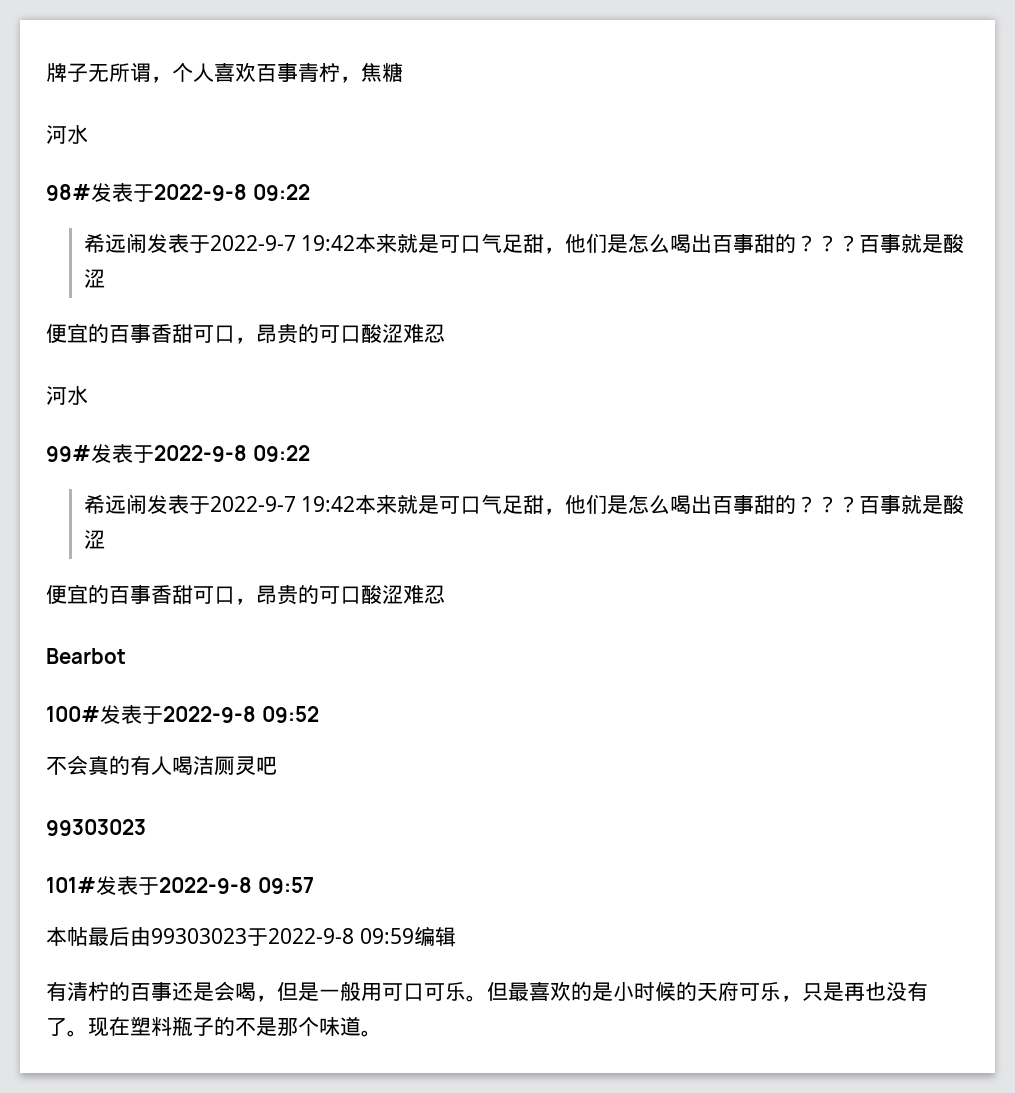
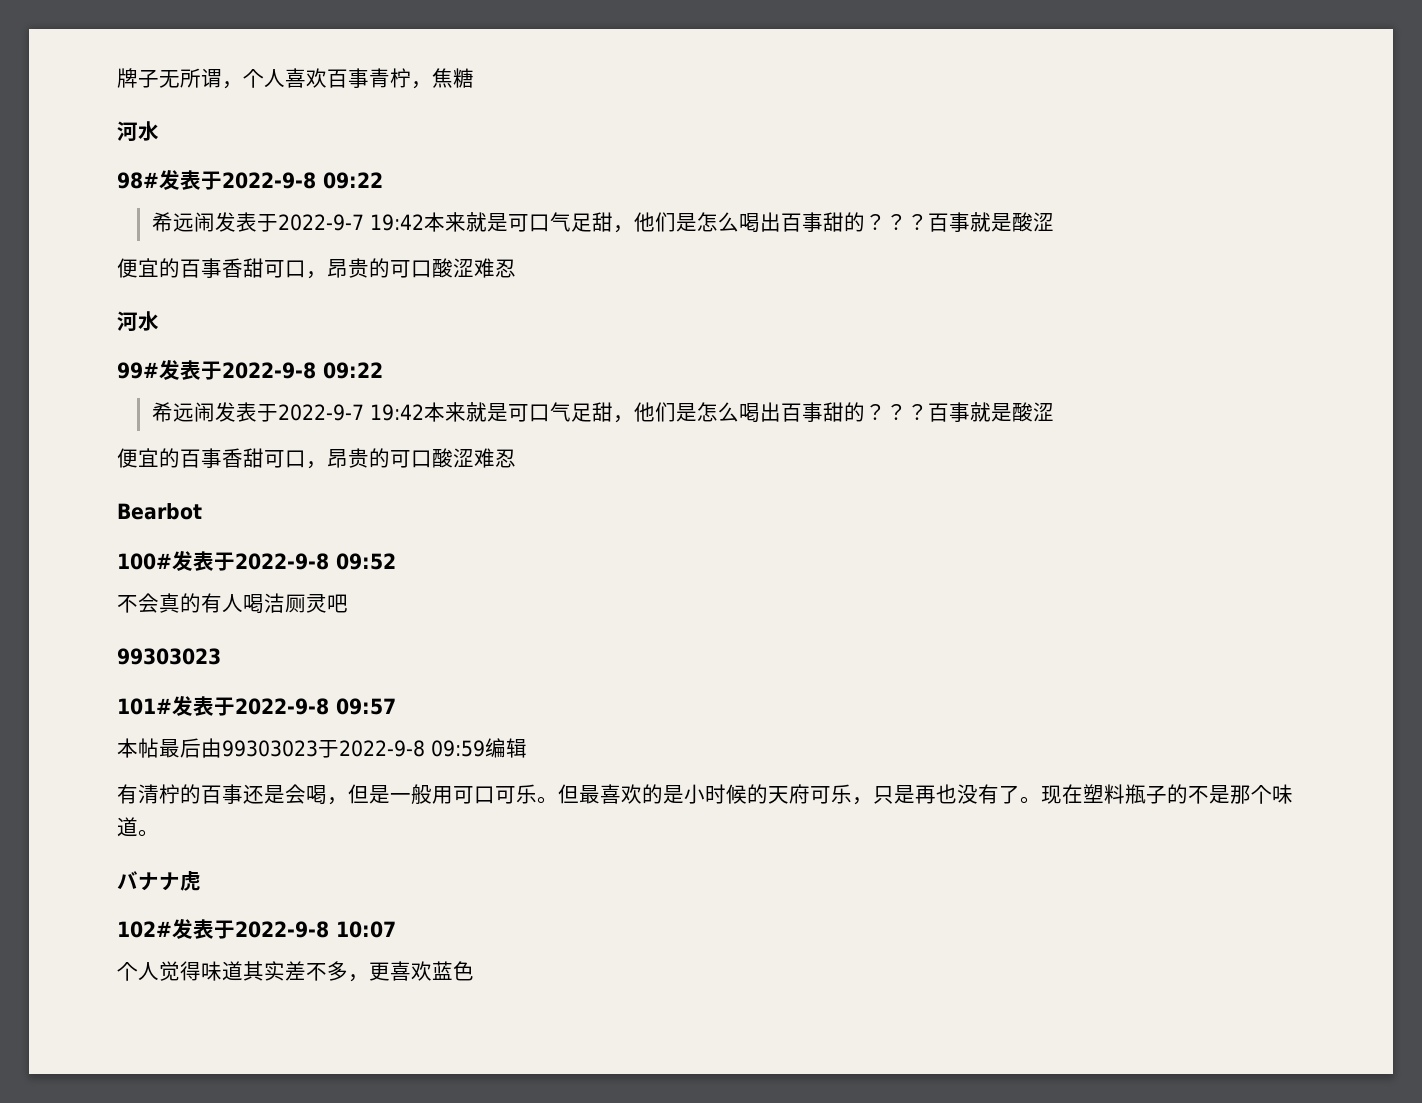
(382, 1033) none -> [117,870,201,891] [117,919,396,939] [117,961,474,982] // バナナ虎 // 102#发表于2022-9-8 10:07 // 个人觉得味道其实差不多，更喜欢蓝色

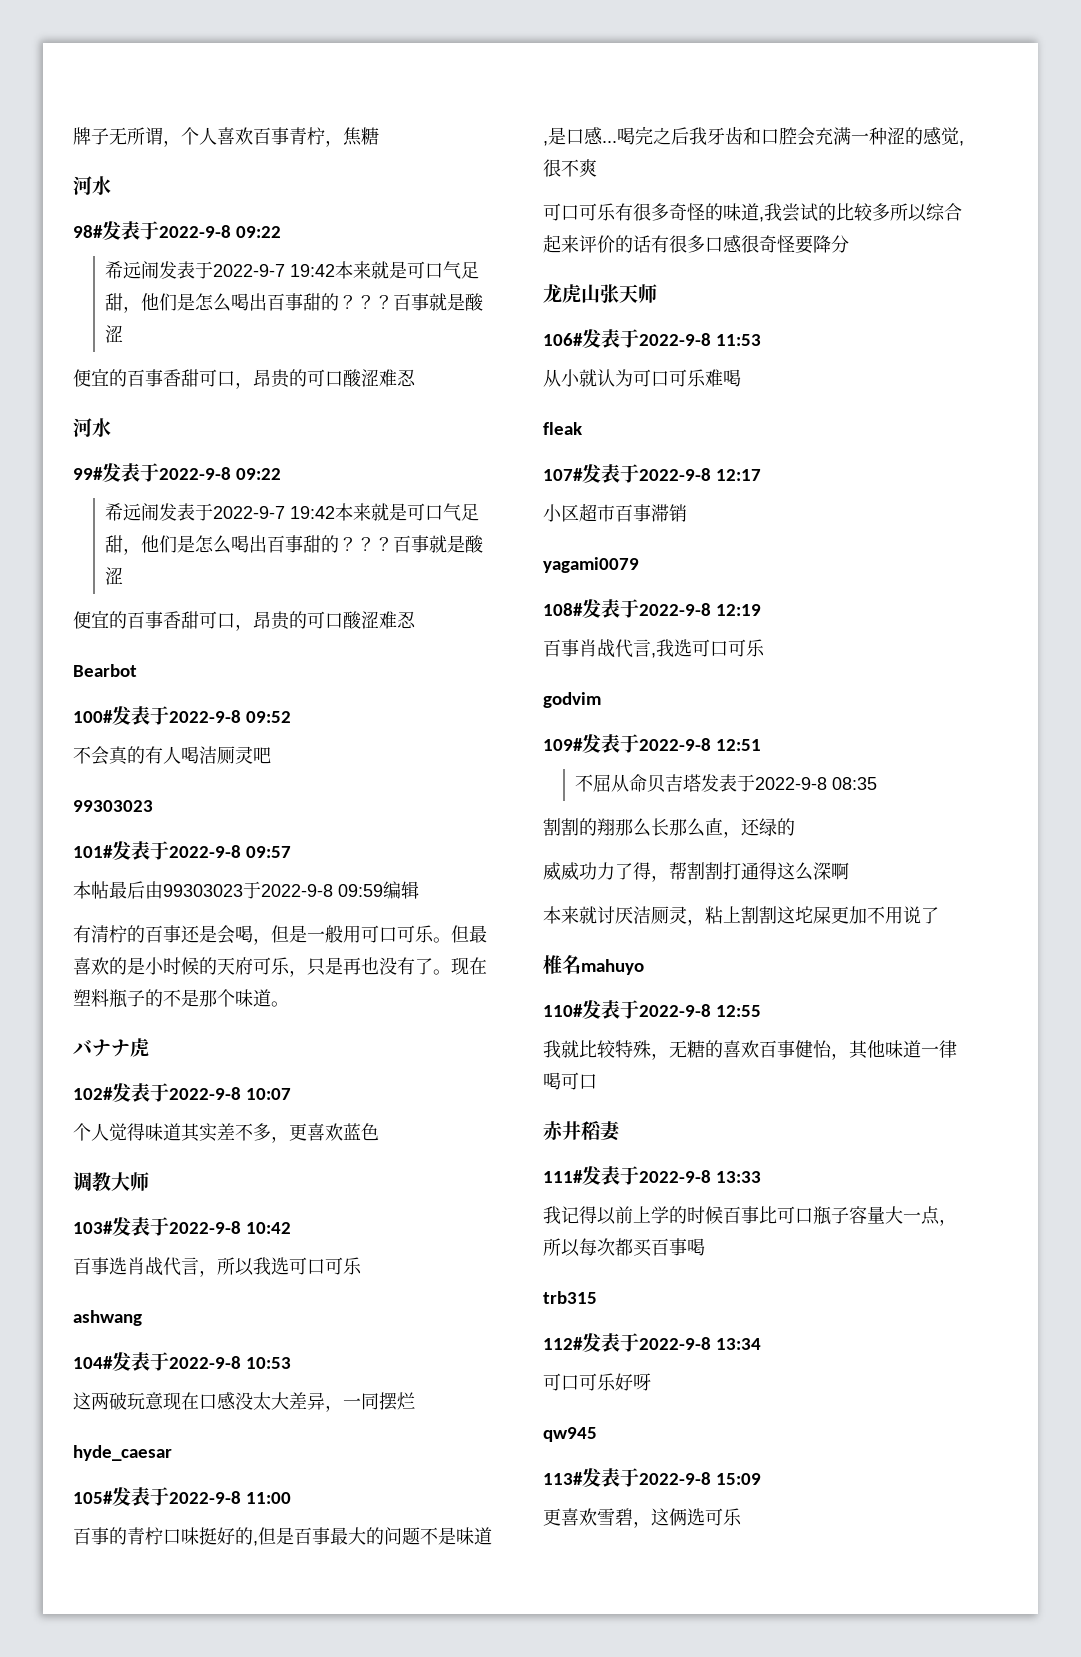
(474, 971) none -> [73,1172,149,1191] [73,1217,292,1236] [73,1257,362,1277] [73,1310,142,1326] [73,1352,292,1371] [73,1392,415,1412] [73,1445,172,1461] [73,1487,292,1506] [73,1527,492,1546] [543,126,964,146] [543,159,597,177] [543,203,962,222] [543,235,849,254] [543,284,657,303] [543,329,762,348] [543,369,741,387] [543,422,582,435] [543,464,762,483] [543,503,687,522] [543,557,639,573] [543,599,762,618] [543,639,765,658] [543,692,601,708] [543,734,762,753] [575,774,878,793] [543,818,795,838] [543,862,849,882] [543,906,939,926] [543,955,644,975] [543,1000,762,1019] [543,1040,957,1060] [543,1072,597,1090] [543,1121,620,1141] [543,1166,762,1185] [543,1206,957,1226] [543,1238,705,1257] [543,1291,597,1304] [543,1333,762,1352] [543,1373,651,1391] [543,1427,597,1442] [543,1468,762,1487] [543,1508,742,1528] // 调教大师 // 103#发表于2022-9-8 10:42 // 百事选肖战代言，所以我选可口可乐 // ashwang // 104#发表于2022-9-8 10:53 // 这两破玩意现在口感没太大差异，一同摆烂 // hyde_caesar // 105#发表于2022-9-8 11:00 // 百事的青柠口味挺好的,但是百事最大的问题不是味道,是口感...喝完之后我牙齿和口腔会充满一种涩的感觉,很不爽 // 可口可乐有很多奇怪的味道,我尝试的比较多所以综合起来评价的话有很多口感很奇怪要降分 // 龙虎山张天师 // 106#发表于2022-9-8 11:53 // 从小就认为可口可乐难喝 // fleak // 107#发表于2022-9-8 12:17 // 小区超市百事滞销 // yagami0079 // 108#发表于2022-9-8 12:19 // 百事肖战代言,我选可口可乐 // godvim // 109#发表于2022-9-8 12:51 // 不屈从命贝吉塔发表于2022-9-8 08:35 // 割割的翔那么长那么直，还绿的 // 威威功力了得，帮割割打通得这么深啊 // 本来就讨厌洁厕灵，粘上割割这坨屎更加不用说了 // 椎名mahuyo // 110#发表于2022-9-8 12:55 // 我就比较特殊，无糖的喜欢百事健怡，其他味道一律喝可口 // 赤井稻妻 // 111#发表于2022-9-8 13:33 // 我记得以前上学的时候百事比可口瓶子容量大一点，所以每次都买百事喝 // trb315 // 112#发表于2022-9-8 13:34 // 可口可乐好呀 // qw945 // 113#发表于2022-9-8 15:09 // 更喜欢雪碧，这俩选可乐

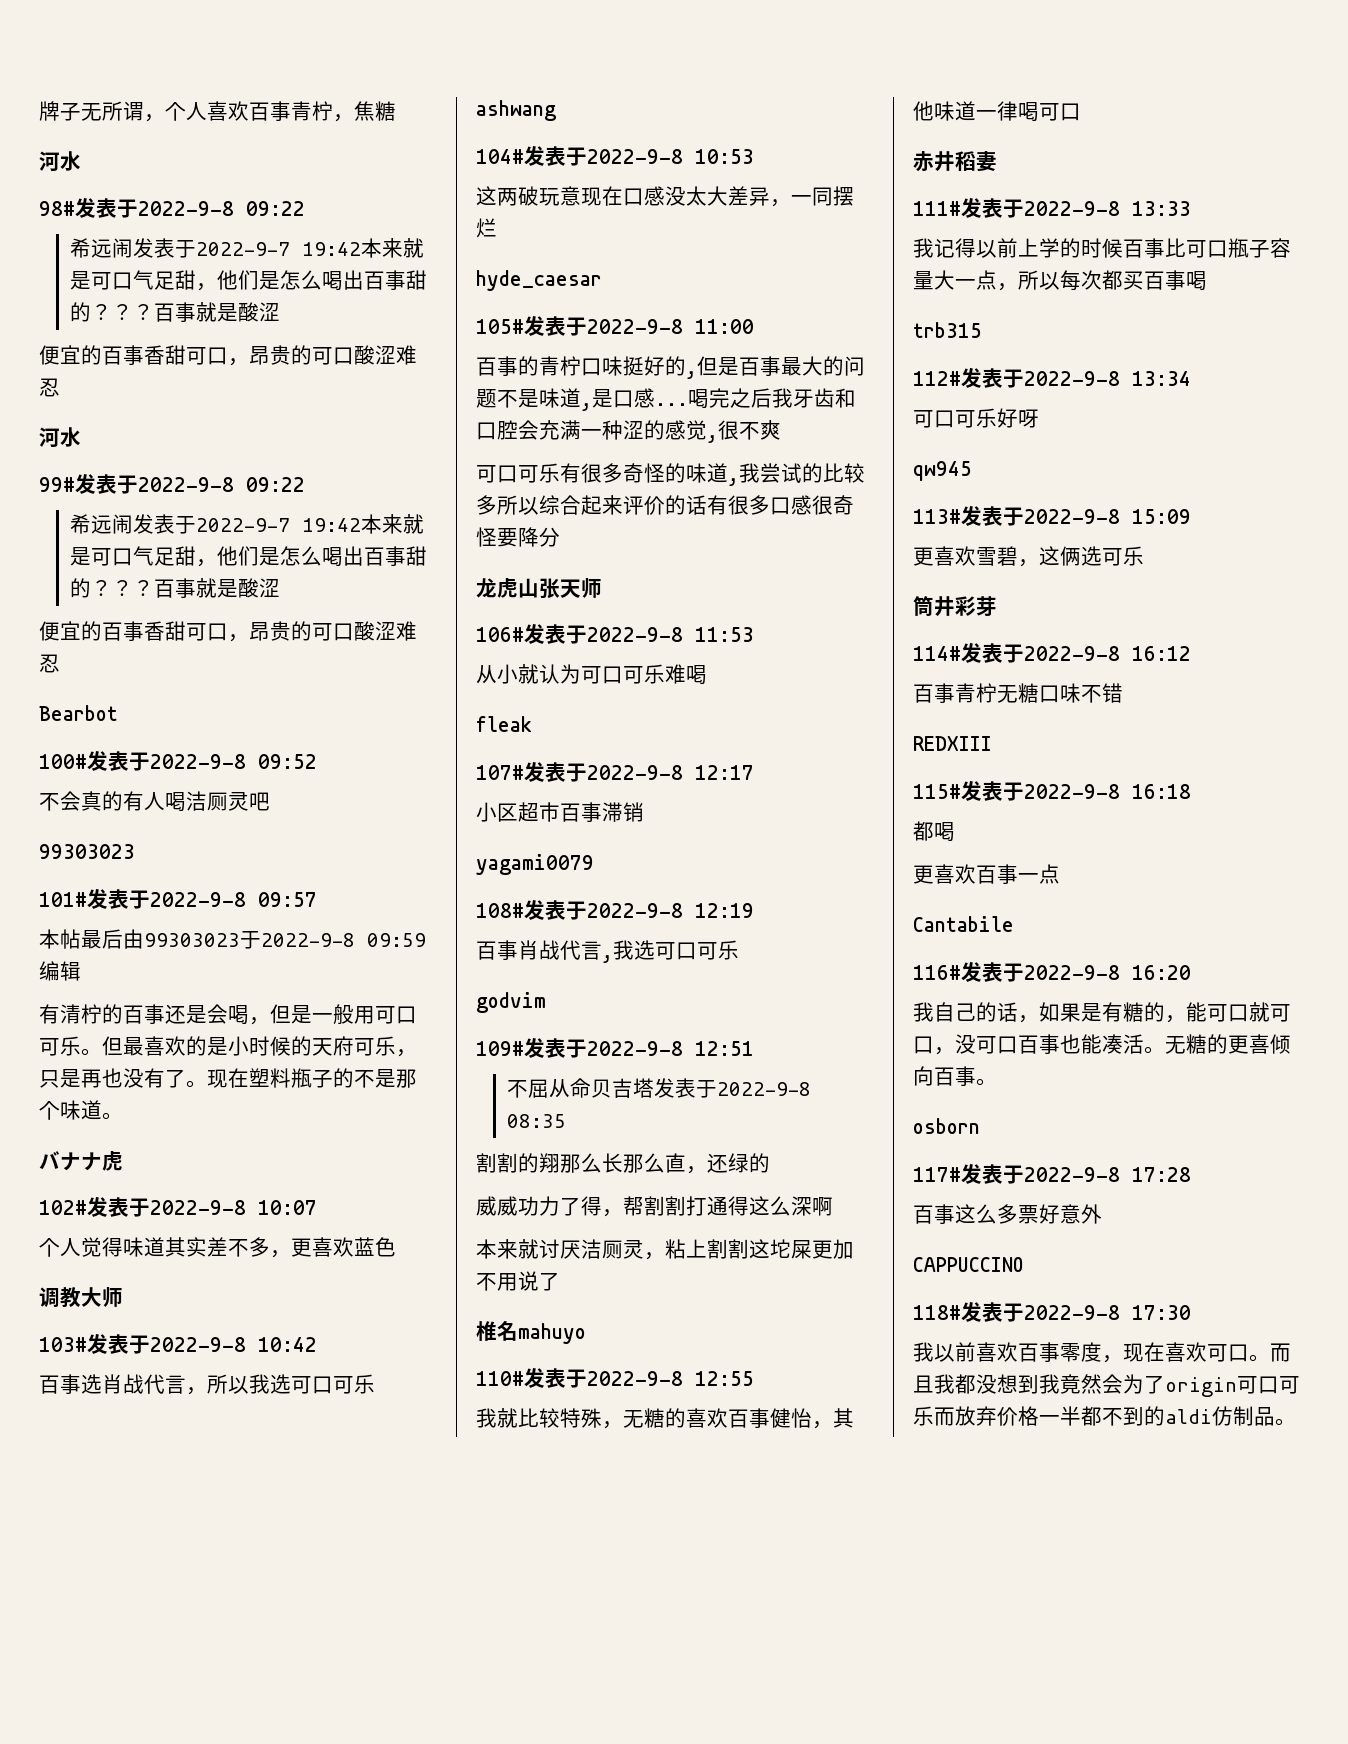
(742, 1517) none -> [913,596,997,617] [913,643,1191,663] [913,683,1123,703] [913,736,992,751] [913,781,1191,801] [913,821,955,842] [913,864,1060,884] [913,916,1014,932] [913,962,1191,982] [913,1002,1291,1023] [913,1034,1291,1055] [913,1066,997,1086] [913,1118,980,1134] [913,1164,1191,1184] [913,1204,1102,1224] [913,1257,1024,1272] [913,1302,1191,1322] [913,1342,1291,1363] [913,1374,1300,1397] [913,1406,1296,1426] // 筒井彩芽 // 114#发表于2022-9-8 16:12 // 百事青柠无糖口味不错 // REDXIII // 115#发表于2022-9-8 16:18 // 都喝 // 更喜欢百事一点 // Cantabile // 116#发表于2022-9-8 16:20 // 我自己的话，如果是有糖的，能可口就可口，没可口百事也能凑活。无糖的更喜倾向百事。 // osborn // 117#发表于2022-9-8 17:28 // 百事这么多票好意外 // CAPPUCCINO // 118#发表于2022-9-8 17:30 // 我以前喜欢百事零度，现在喜欢可口。而且我都没想到我竟然会为了origin可口可乐而放弃价格一半都不到的aldi仿制品。

